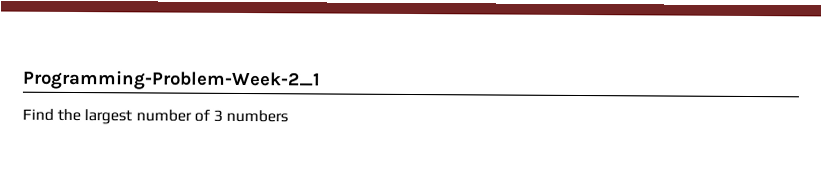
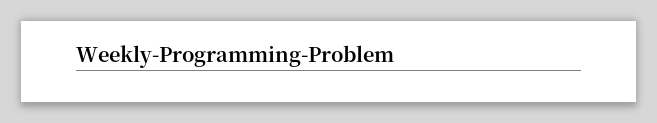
[22,69,321,91] [22,108,289,125] Programming-Problem-Week-2_1 // Find the largest number of 3 numbers -> [76,45,394,68] Weekly-Programming-Problem

